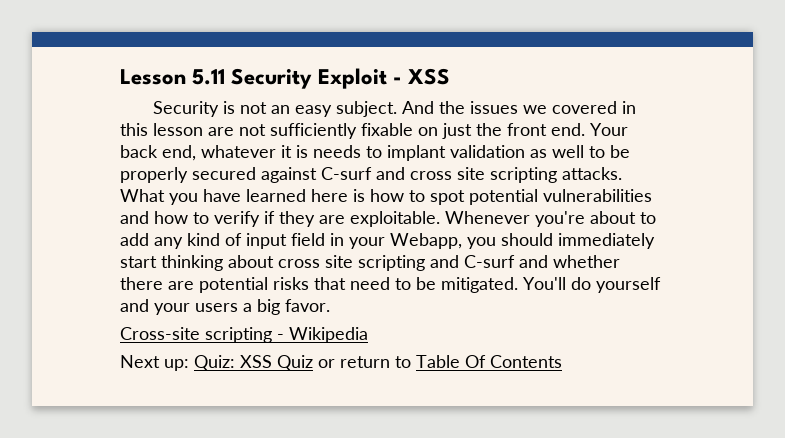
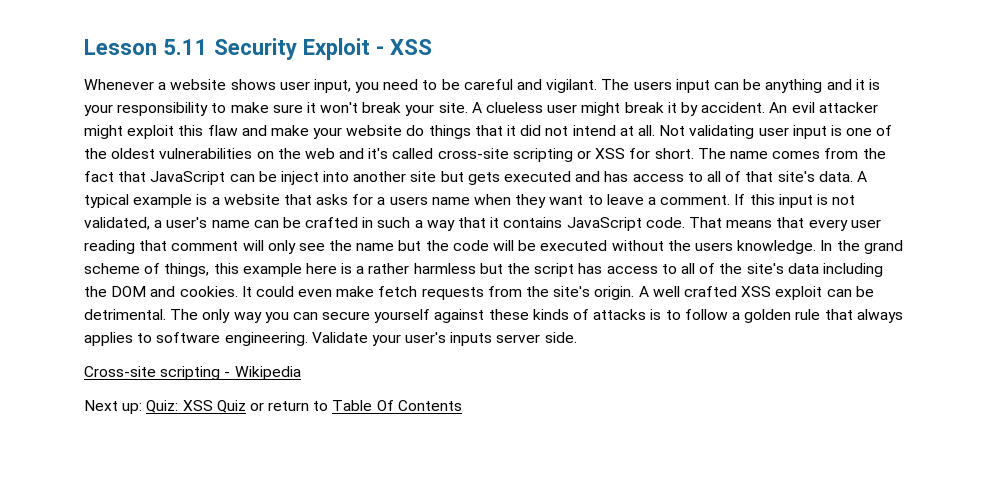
[152,101,636,117] [120,123,628,139] [120,145,630,161] [120,167,622,183] [120,189,652,205] [120,211,656,227] [120,233,655,249] [120,255,620,271] [120,277,661,293] [120,299,330,315] Security is not an easy subject. And the issues we covered in this lesson are not sufficiently fixable on just the front end. Your back end, whatever it is needs to implant validation as well to be properly secured against C-surf and cross site scripting attacks. What you have learned here is how to spot potential vulnerabilities and how to verify if they are exploitable. Whenever you're about to add any kind of input field in your Webapp, you should immediately start thinking about cross site scripting and C-surf and whether there are potential risks that need to be mitigated. You'll do yourself and your users a big favor. -> [84,79,880,93] [84,102,878,116] [84,125,893,139] [84,148,886,162] [84,171,867,185] [84,194,856,208] [84,217,881,231] [84,240,903,254] [84,263,883,277] [84,286,874,300] [84,309,903,323] [84,332,577,346] Whenever a website shows user input, you need to be careful and vigilant. The users input can be anything and it is your responsibility to make sure it won't break your site. A clueless user might break it by accident. An evil attacker might exploit this flaw and make your website do things that it did not intend at all. Not validating user input is one of the oldest vulnerabilities on the web and it's called cross-site scripting or XSS for short. The name comes from the fact that JavaScript can be inject into another site but gets executed and has access to all of that site's data. A typical example is a website that asks for a users name when they want to leave a comment. If this input is not validated, a user's name can be crafted in such a way that it contains JavaScript code. That means that every user reading that comment will only see the name but the code will be executed without the users knowledge. In the grand scheme of things, this example here is a rather harmless but the script has access to all of the site's data including the DOM and cookies. It could even make fetch requests from the site's origin. A well crafted XSS exploit can be detrimental. The only way you can secure yourself against these kinds of attacks is to follow a golden rule that always applies to software engineering. Validate your user's inputs server side.

